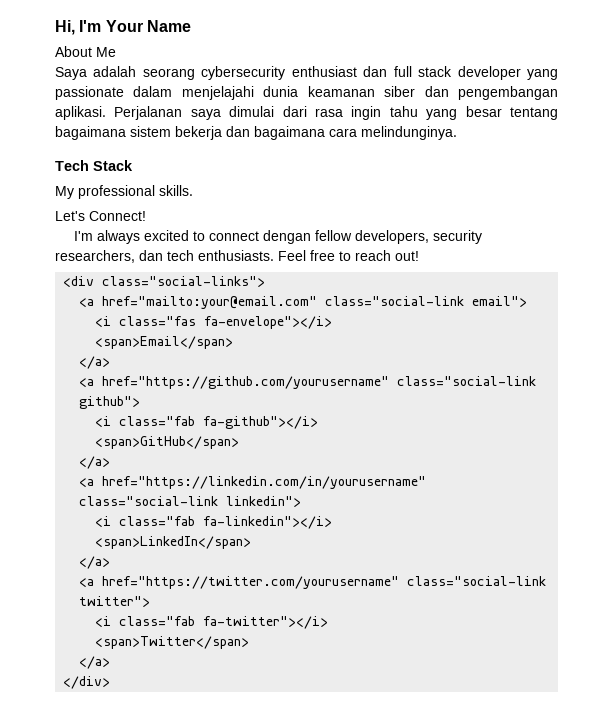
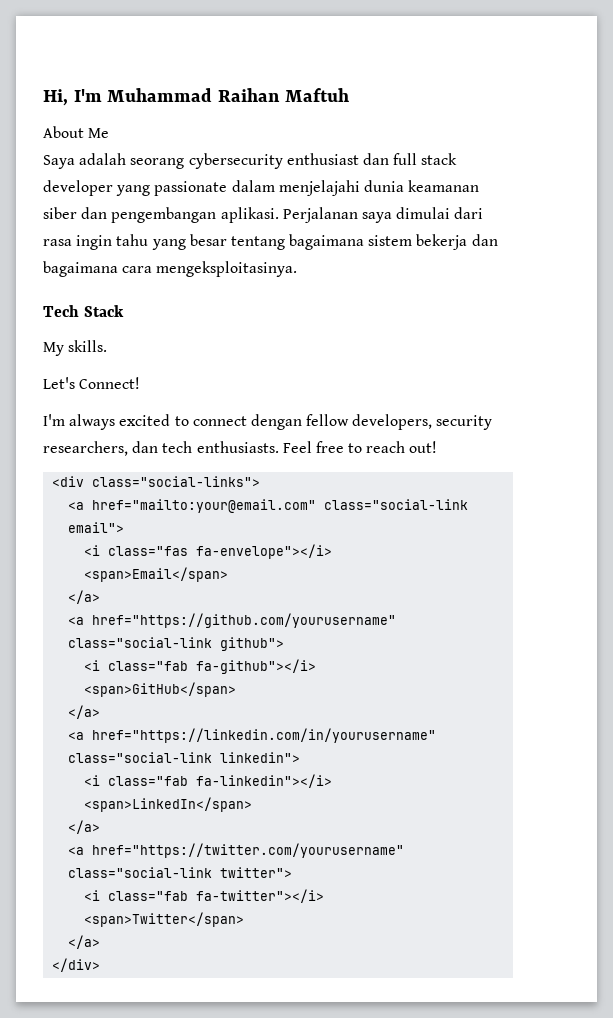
[105,20,191,32] Your Name -> [107,88,349,102] Muhammad Raihan Maftuh
[361,126,457,140] melindunginya. -> [156,261,298,277] mengeksploitasinya.
[78,185,155,199] professional -> (64, 349) none

